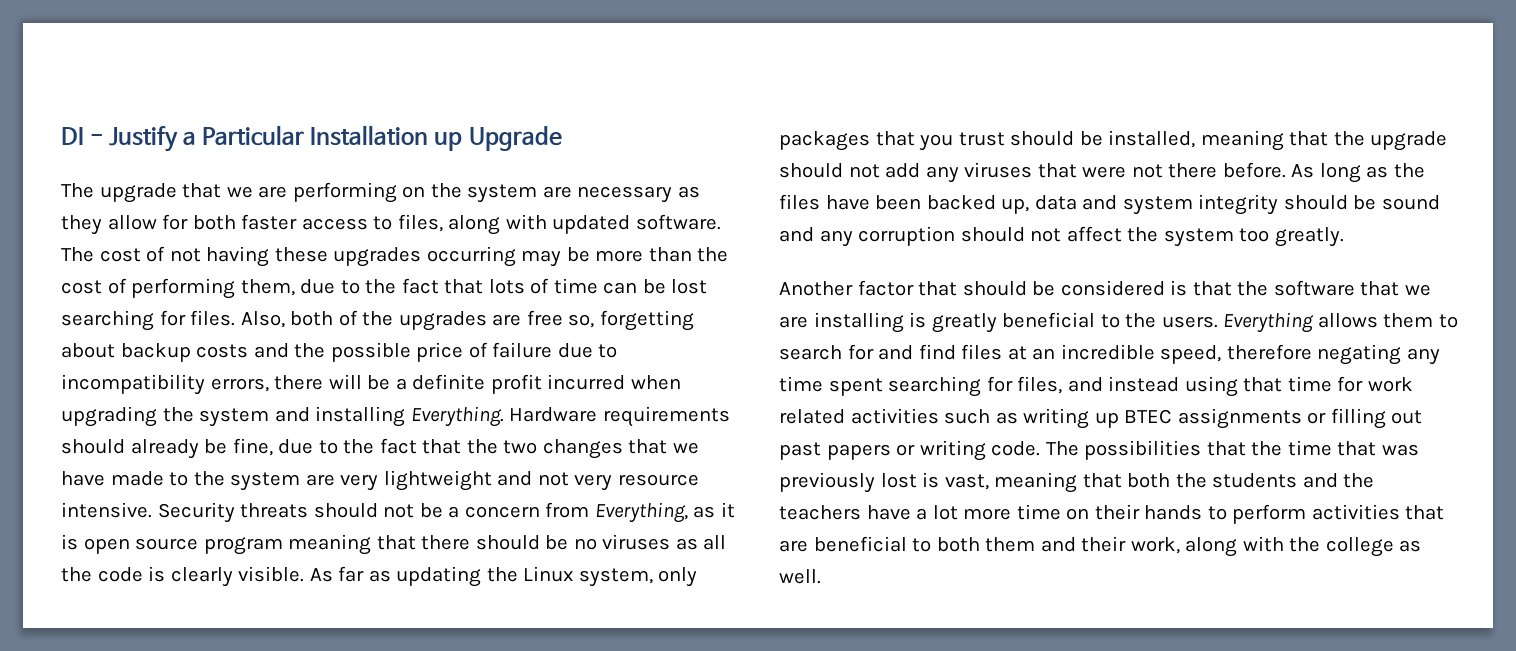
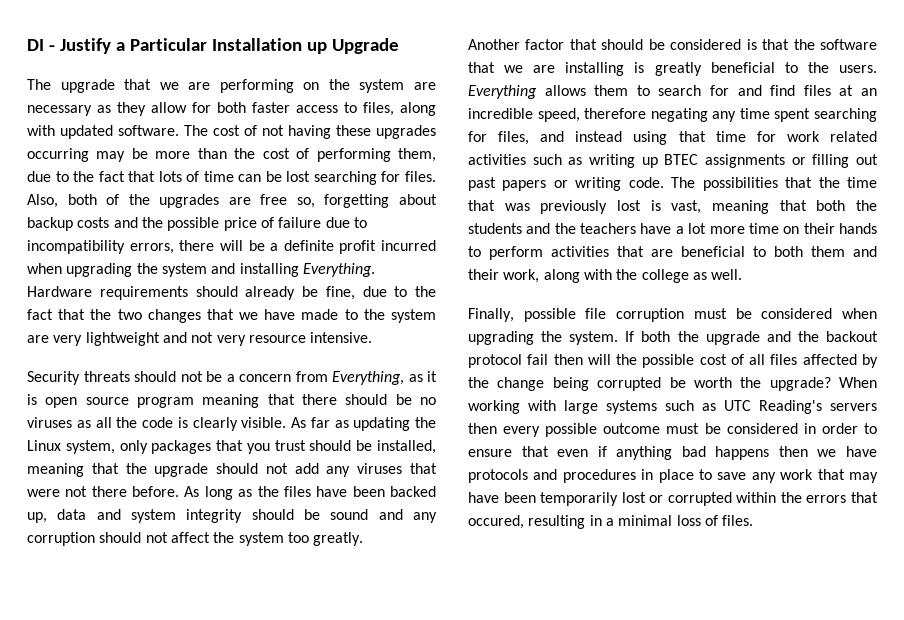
(152, 510) none -> (373, 337) //
(821, 576) none -> [468,308,877,322] [468,331,878,345] [468,354,878,368] [468,377,877,391] [468,400,877,414] [468,423,877,437] [468,446,877,460] [468,469,878,483] [468,492,878,506] [468,515,754,529] // Finally, possible file corruption must be considered when upgrading the system. If both the upgrade and the backout protocol fail then will the possible cost of all files affected by the change being corrupted be worth the upgrade? When working with large systems such as UTC Reading's servers then every possible outcome must be considered in order to ensure that even if anything bad happens then we have protocols and procedures in place to save any work that may have been temporarily lost or corrupted within the errors that occured, resulting in a minimal loss of files.

